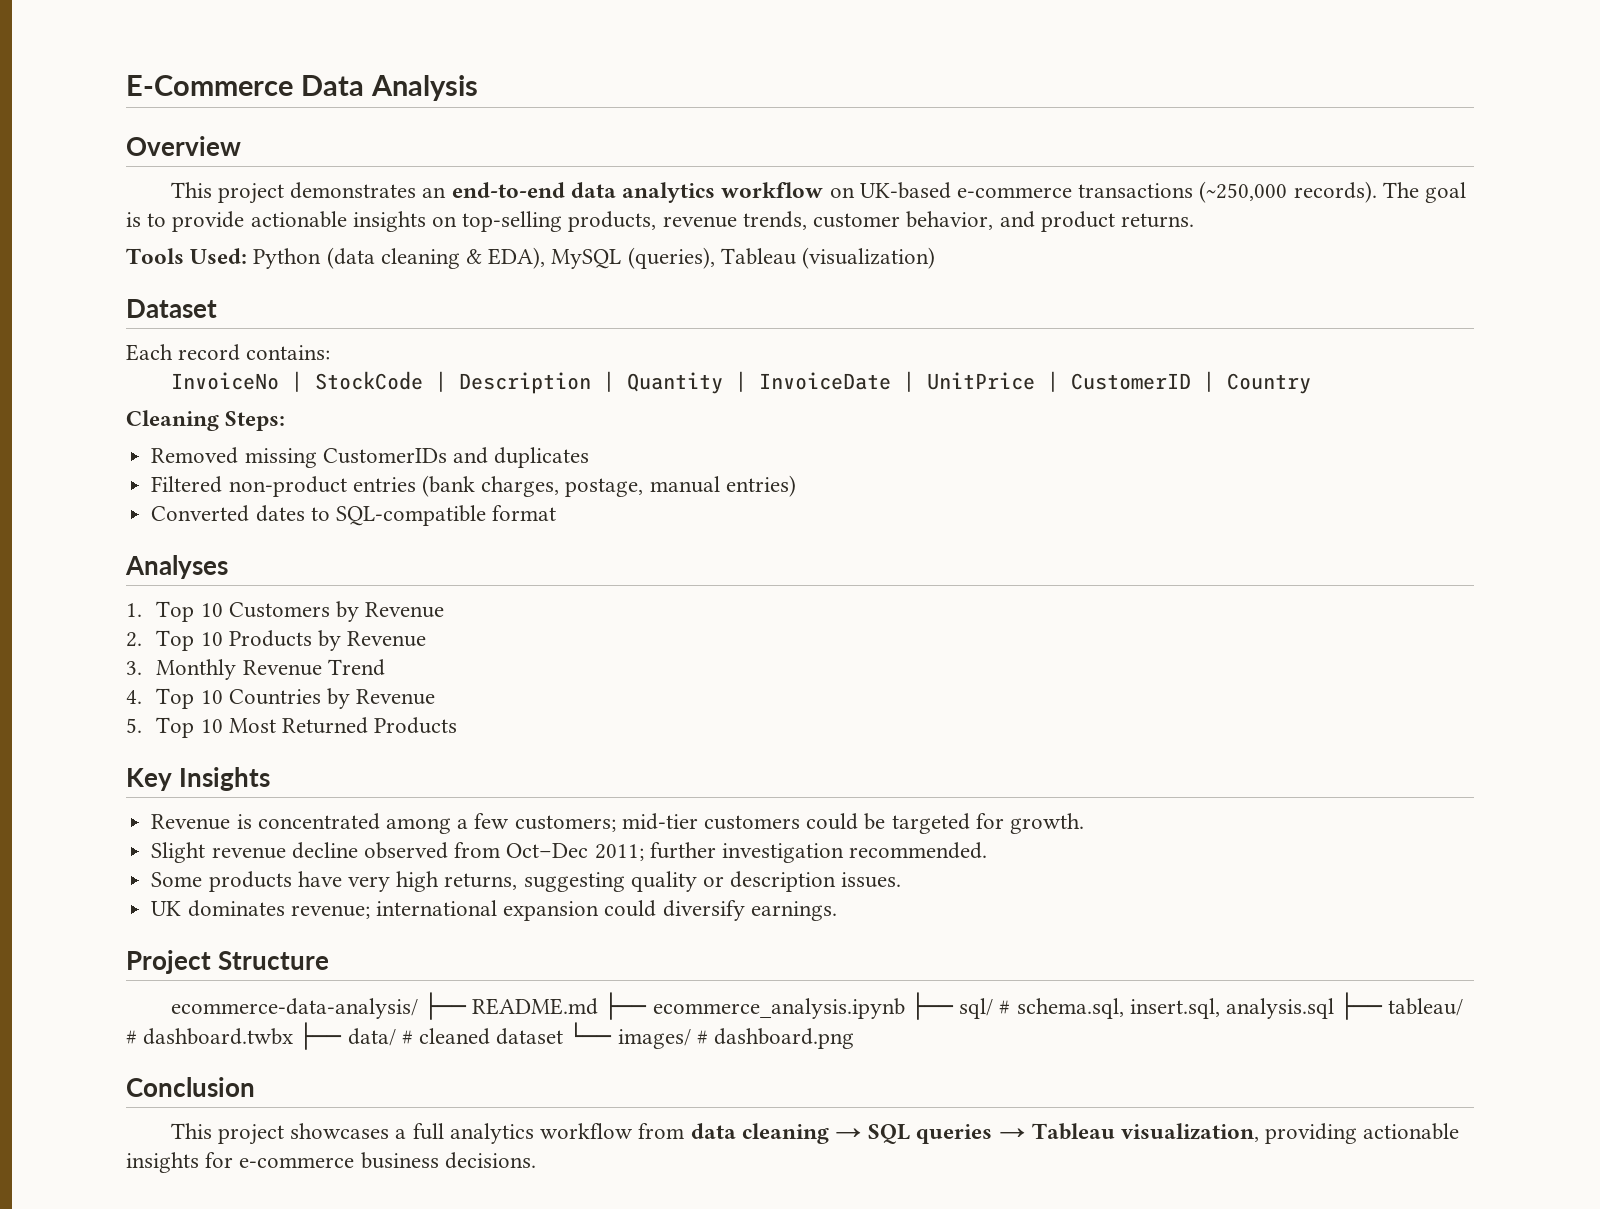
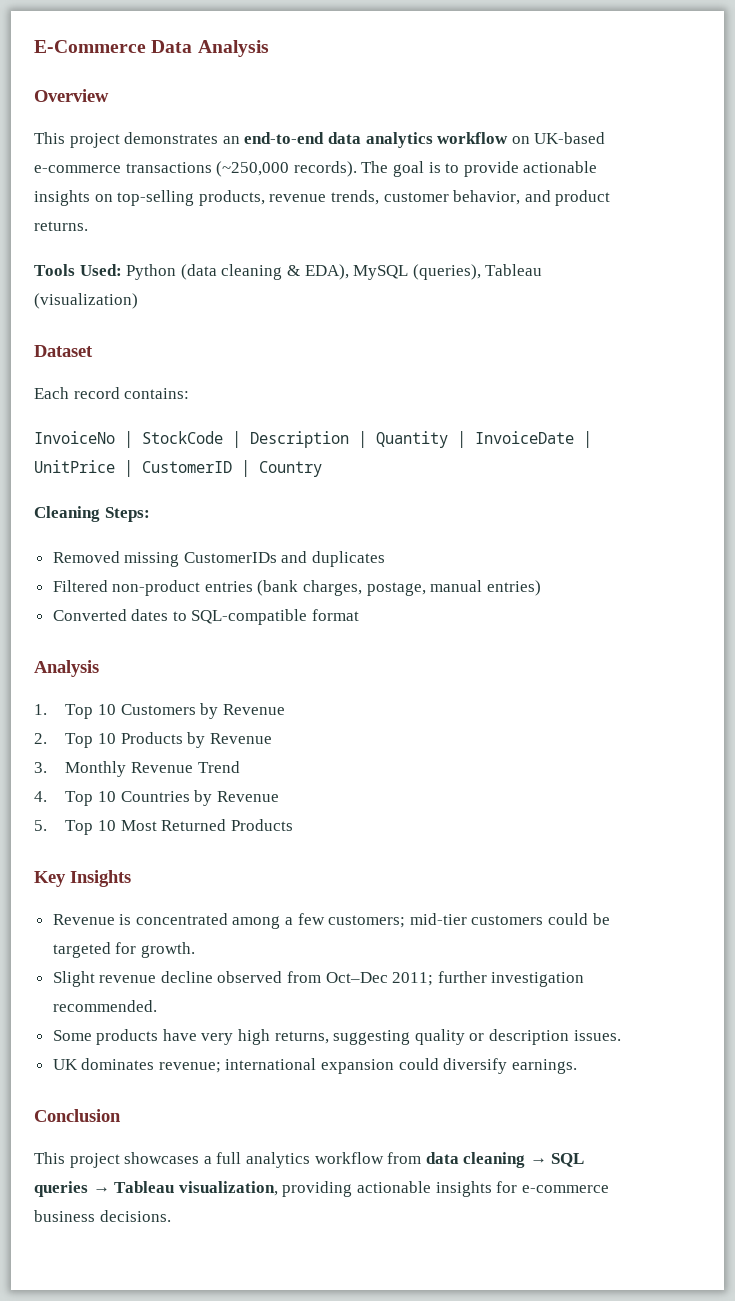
[125,555,228,579] Analyses -> [34,660,99,677] Analysis
[126,950,330,974] [170,992,1464,1020] [126,1022,855,1050] // Project Structure // ecommerce-data-analysis/ ├── README.md ├── ecommerce_analysis.ipynb ├── sql/ # schema.sql, insert.sql, analysis.sql ├── tableau/ # dashboard.twbx ├── data/ # cleaned dataset └── images/ # dashboard.png -> (577, 1066) none

